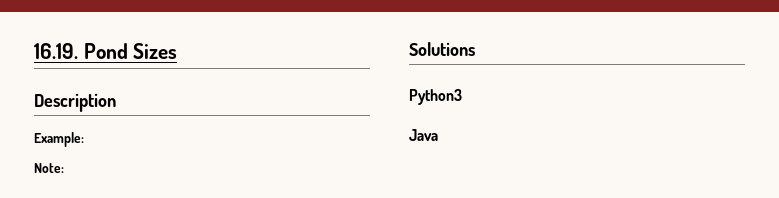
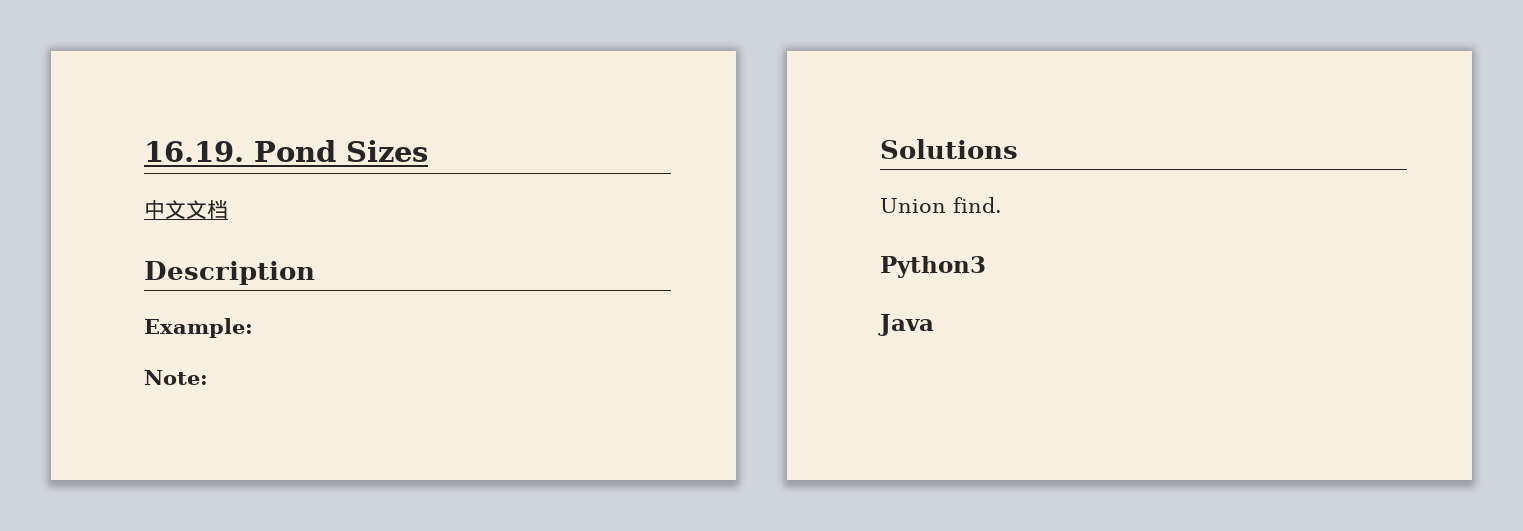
(178, 51) none -> [144,199,228,220] // 中文文档
(475, 49) none -> [880,197,1002,213] // Union find.

